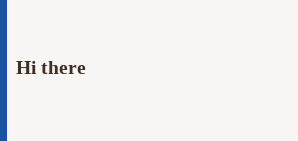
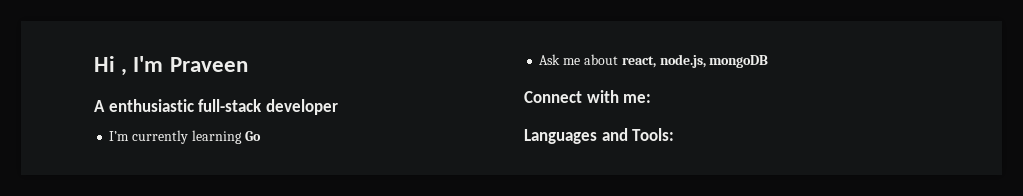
[41,61,87,74] there -> [121,56,248,76] [94,99,338,115] [109,130,261,144] [539,54,769,68] [524,90,652,103] [524,128,675,144] , I'm Praveen // A enthusiastic full-stack developer // I’m currently learning Go // Ask me about react, node.js, mongoDB // Connect with me: // Languages and Tools:

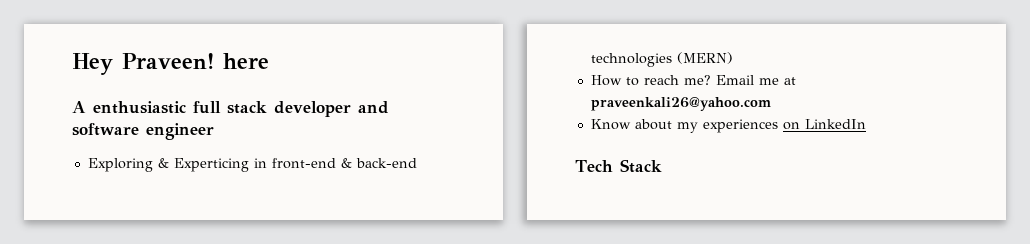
[94,56,248,76] Hi , I'm Praveen -> [72,53,269,75] Hey Praveen! here
[198,99,263,112] full-stack -> [193,101,267,114] full stack
[109,130,261,144] [539,54,769,68] [524,90,652,103] [524,128,675,144] // I’m currently learning Go // Ask me about react, node.js, mongoDB // Connect with me: // Languages and Tools: -> [358,101,389,114] [72,123,214,140] [87,158,417,172] [590,52,733,67] [590,75,796,86] [590,97,771,111] [590,119,866,133] [575,159,662,173] and software engineer // Exploring & Experticing in front-end & back-end technologies (MERN) // How to reach me? Email me at praveenkali26@yahoo.com // Know about my experiences on LinkedIn // Tech Stack

